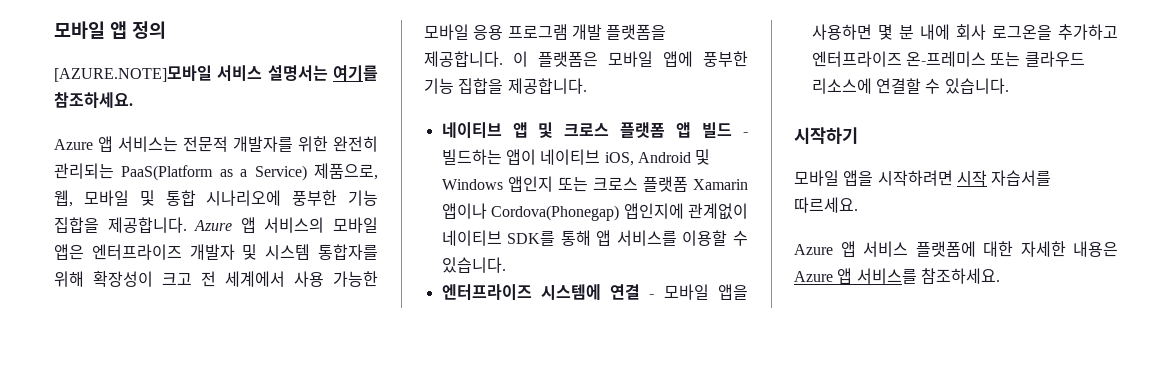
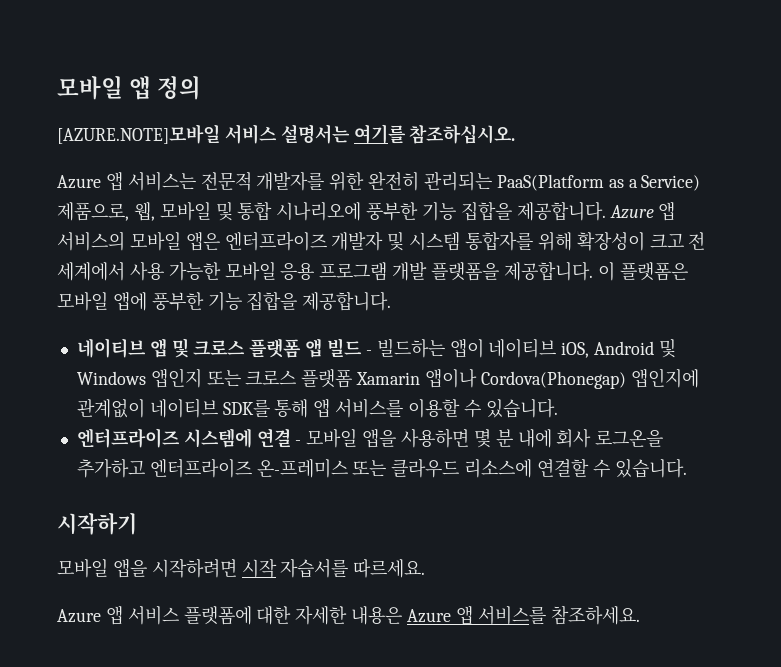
[54,92,133,108] 참조하세요. -> [409,124,516,144] 참조하십시오.

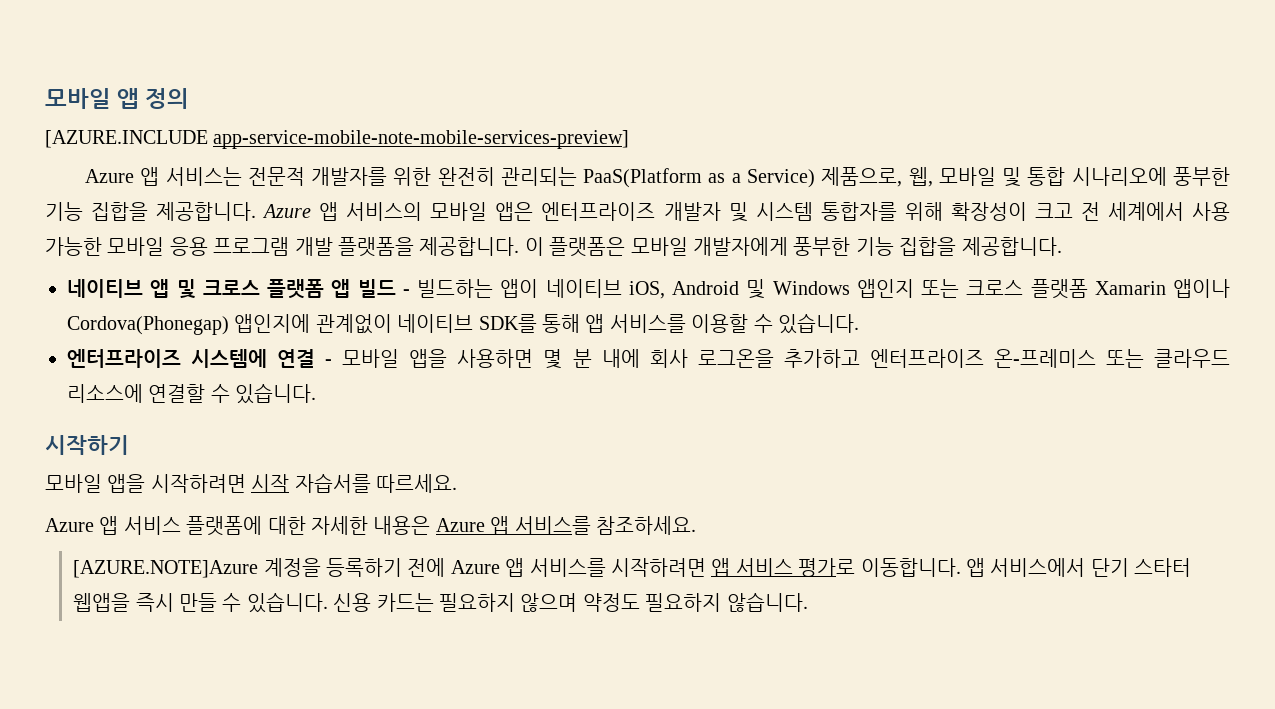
[57,124,516,144] [AZURE.NOTE]모바일 서비스 설명서는 여기를 참조하십시오. -> [45,130,630,149] [AZURE.INCLUDE app-service-mobile-note-mobile-services-preview]
[112,291,147,311] 앱에 -> [692,237,788,256] 개발자에게
(640, 615) none -> [73,558,1192,578] [73,592,808,613] // [AZURE.NOTE]Azure 계정을 등록하기 전에 Azure 앱 서비스를 시작하려면 앱 서비스 평가로 이동합니다. 앱 서비스에서 단기 스타터 웹앱을 즉시 만들 수 있습니다. 신용 카드는 필요하지 않으며 약정도 필요하지 않습니다.

